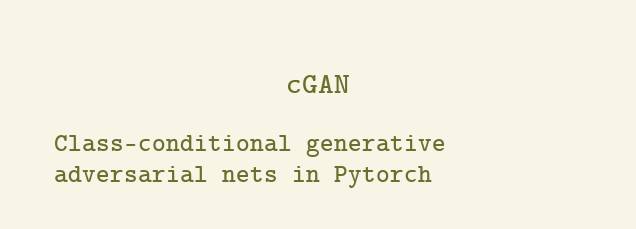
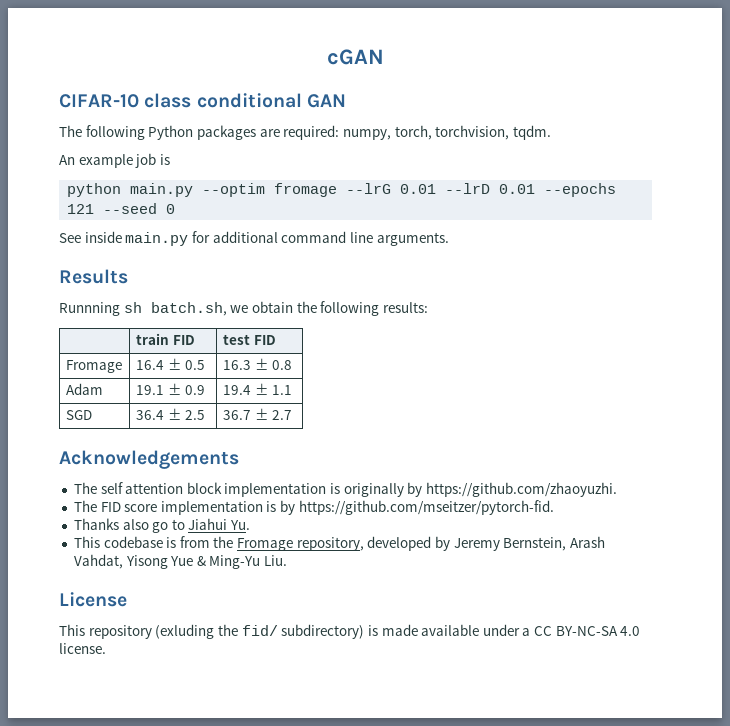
[54,135,446,157] [54,166,432,188] Class-conditional generative adversarial nets in Pytorch -> [59,93,346,108] [59,125,551,140] [59,153,170,168] [67,183,617,197] [67,203,176,214] [59,231,449,246] [59,269,128,284] [59,301,428,316] [135,333,195,345] [222,334,276,345] [65,360,122,373] [135,358,206,370] [222,358,293,370] [65,383,103,395] [135,383,206,395] [222,383,293,395] [65,410,92,420] [135,408,206,420] [222,408,293,420] [59,450,239,469] [73,482,618,497] [73,500,554,515] [73,518,251,533] [73,536,605,551] [73,554,288,569] [59,592,127,607] [59,624,641,639] [59,643,106,654] CIFAR-10 class conditional GAN // The following Python packages are required: numpy, torch, torchvision, tqdm. // An example job is // python main.py --optim fromage --lrG 0.01 --lrD 0.01 --epochs 121 --seed 0 // See inside main.py for additional command line arguments. // Results // Runnning sh batch.sh, we obtain the following results: // | train FID | test FID // Fromage | 16.4 ± 0.5 | 16.3 ± 0.8 // Adam | 19.1 ± 0.9 | 19.4 ± 1.1 // SGD | 36.4 ± 2.5 | 36.7 ± 2.7 // Acknowledgements // The self attention block implementation is originally by https://github.com/zhaoyuzhi. // The FID score implementation is by https://github.com/mseitzer/pytorch-fid. // Thanks also go to Jiahui Yu. // This codebase is from the Fromage repository, developed by Jeremy Bernstein, Arash Vahdat, Yisong Yue & Ming-Yu Liu. // License // This repository (exluding the fid/ subdirectory) is made available under a CC BY-NC-SA 4.0 license.

